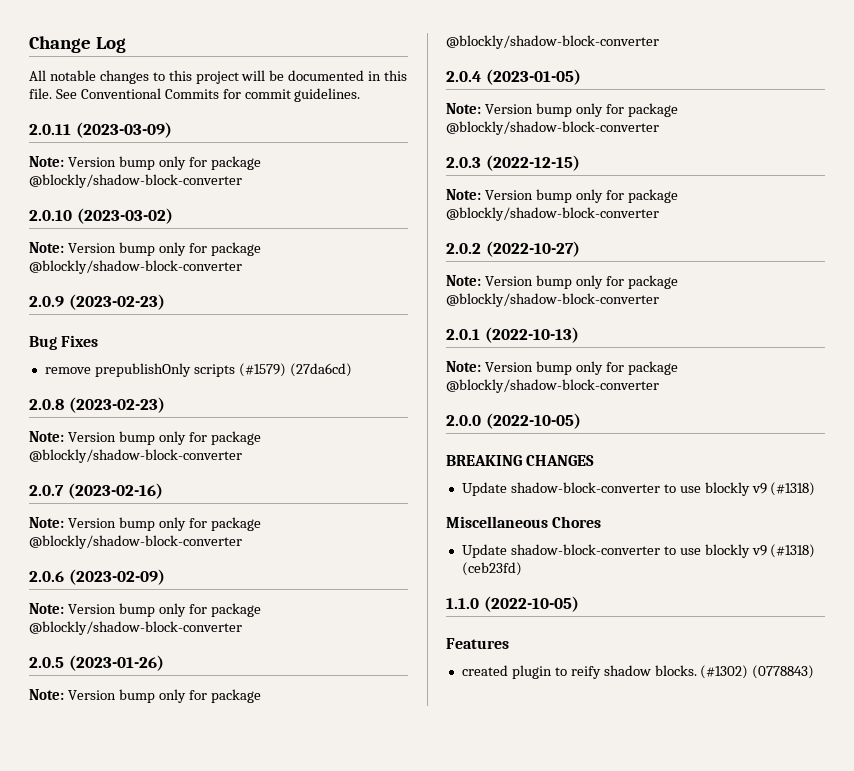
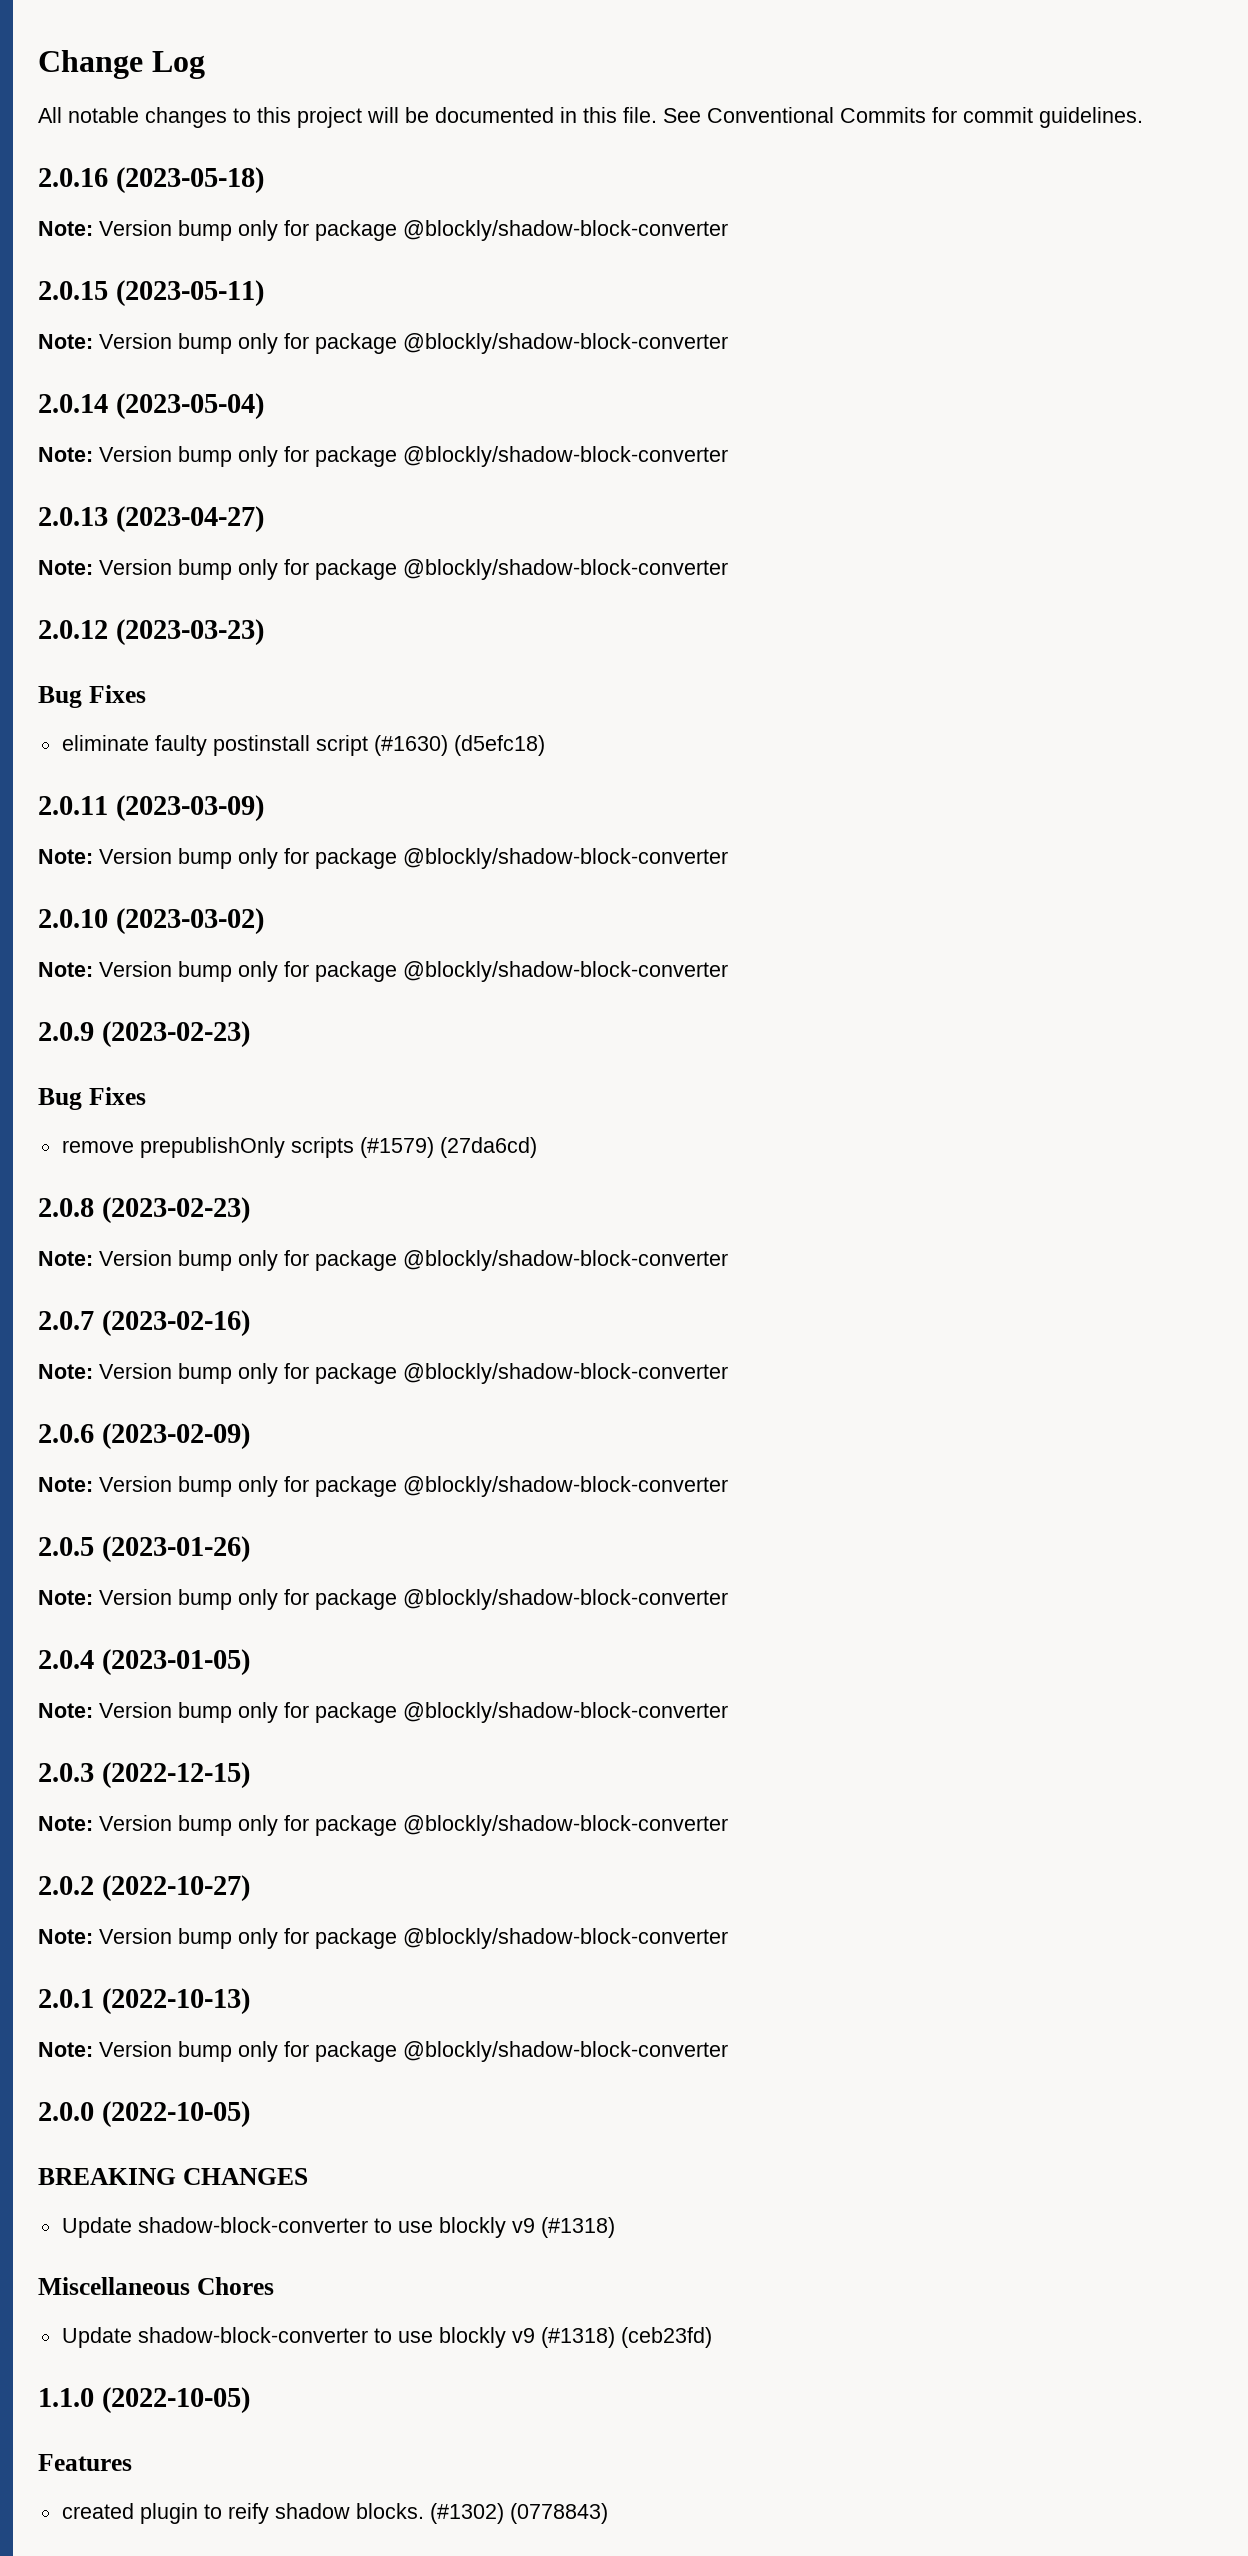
(361, 95) none -> [38,167,264,194] [38,220,728,241] [38,280,264,307] [38,333,728,354] [38,393,264,420] [38,446,728,467] [38,506,264,533] [38,559,728,580] [38,619,264,646] [38,685,146,708] [61,735,545,756] // 2.0.16 (2023-05-18) // Note: Version bump only for package @blockly/shadow-block-converter // 2.0.15 (2023-05-11) // Note: Version bump only for package @blockly/shadow-block-converter // 2.0.14 (2023-05-04) // Note: Version bump only for package @blockly/shadow-block-converter // 2.0.13 (2023-04-27) // Note: Version bump only for package @blockly/shadow-block-converter // 2.0.12 (2023-03-23) // Bug Fixes // eliminate faulty postinstall script (#1630) (d5efc18)

